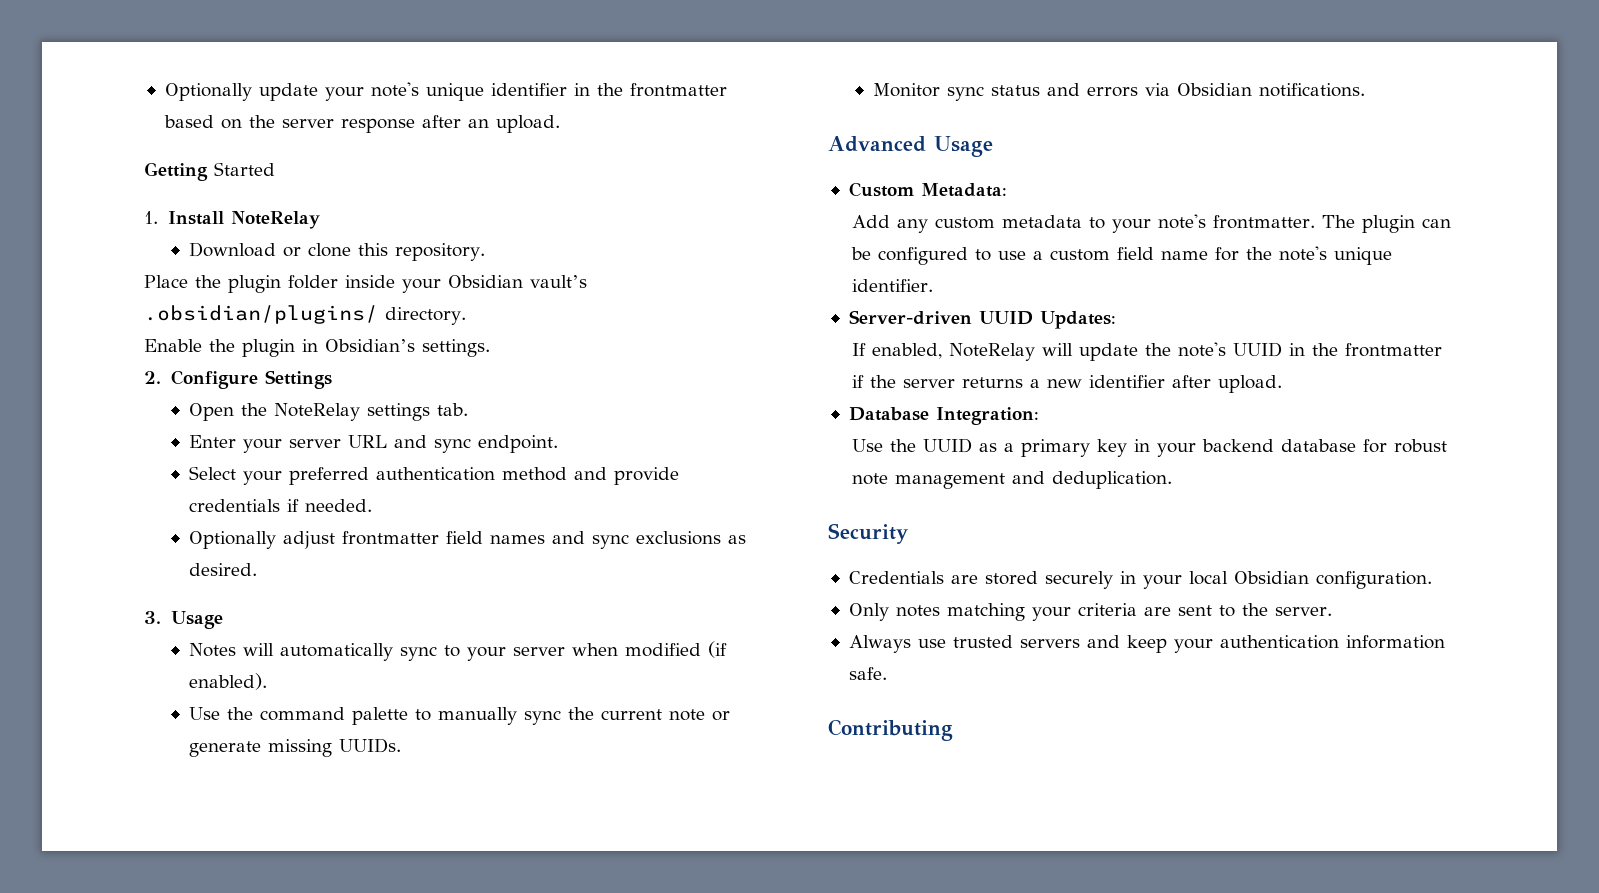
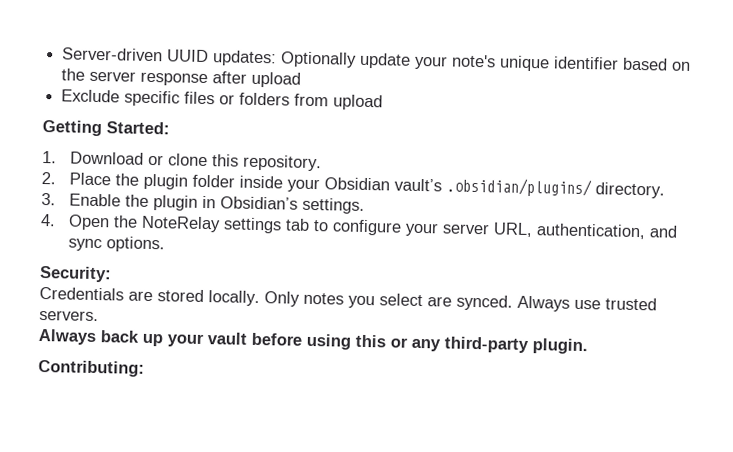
(164, 92) none -> [62,47,278,67] Server-driven UUID updates:
[573,83,727,97] in the frontmatter -> (620, 63) none
[467,115,560,133] an upload. -> [251,71,302,88] [61,89,384,111] upload // Exclude specific files or folders from upload
[214,162,275,176] Started -> [106,121,170,135] Started:
[168,211,321,229] Install NoteRelay // -> (57, 157) none
(486, 252) none -> [41,171,56,185] 2.
(466, 316) none -> [41,192,56,206] 3.
[144,370,332,389] 2. Configure Settings // -> [40,213,56,227] 4.
[437,403,469,416] [189,435,559,453] [189,466,680,485] [189,499,373,512] [189,531,747,549] [189,563,258,576] [144,611,223,629] [189,641,728,661] [189,673,268,690] [189,707,731,725] [189,738,402,757] [873,83,1366,101] [828,136,993,157] [848,182,1007,197] [852,214,1452,233] [851,246,1393,265] [852,279,934,292] [848,310,1116,329] [852,342,1443,361] [852,375,1283,393] [848,407,1039,425] [852,438,1448,457] [852,471,1173,489] [828,523,908,544] [848,571,1432,589] [848,603,1332,621] [848,635,1445,653] [848,667,887,680] [828,719,953,741] tab. // Enter your server URL and sync endpoint. // Select your preferred authentication method and provide credentials if needed. // Optionally adjust frontmatter field names and sync exclusions as desired. // 3. Usage // Notes will automatically sync to your server when modified (if enabled). // Use the command palette to manually sync the current note or generate missing UUIDs. // Monitor sync status and errors via Obsidian notifications. // Advanced Usage // Custom Metadata: // Add any custom metadata to your note's frontmatter. The plugin can be configured to use a custom field name for the note's unique identifier. // Server-driven UUID Updates: // If enabled, NoteRelay will update the note's UUID in the frontmatter if the server returns a new identifier after upload. // Database Integration: // Use the UUID as a primary key in your backend database for robust note management and deduplication. // Security // Credentials are stored securely in your local Obsidian configuration. // Only notes matching your criteria are sent to the server. // Always use trusted servers and keep your authentication information safe. // Contributing -> [284,218,678,240] [67,236,165,253] [39,265,112,283] [39,286,657,312] [39,309,99,322] [38,328,588,355] [38,359,145,377] tab to configure your server URL, authentication, and sync options. // Security: // Credentials are stored locally. Only notes you select are synced. Always use trusted servers. // Always back up your vault before using this or any third-party plugin. // Contributing:

